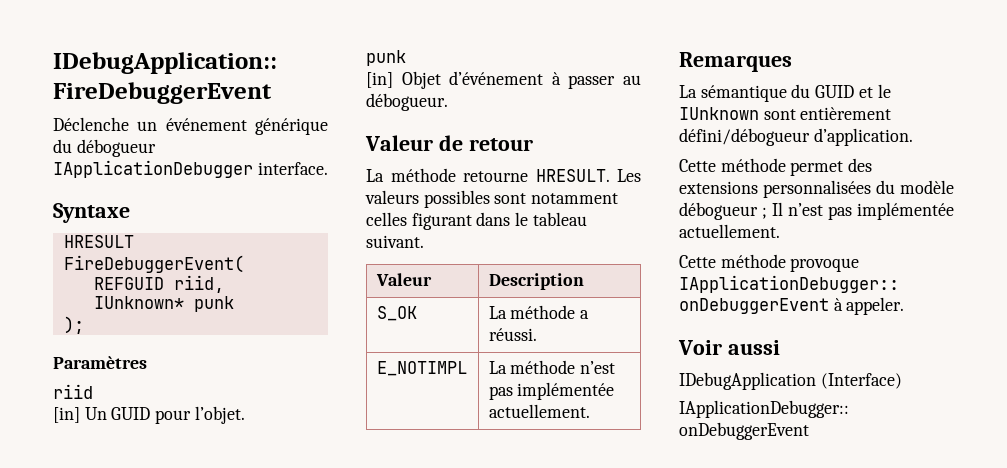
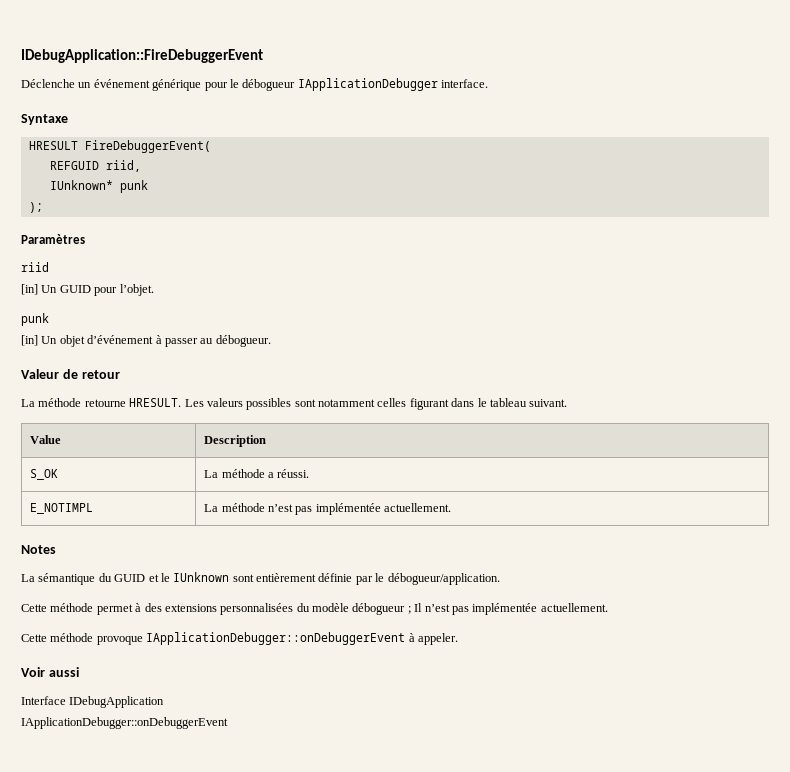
[53,139,72,153] du -> [204,79,239,91] pour le
[401,71,441,89] Objet -> [41,335,85,347] Un objet
[375,273,432,286] Valeur -> [30,435,62,444] Value
[679,52,792,72] Remarques -> [21,545,56,554] Notes
[679,128,913,146] défini/débogueur d’application. -> [318,573,500,585] définie par le débogueur/application.
(844, 168) none -> [135,603,142,612] à
(780, 347) none -> [21,696,66,705] Interface
[820,373,902,389] (Interface) -> (165, 702) none

